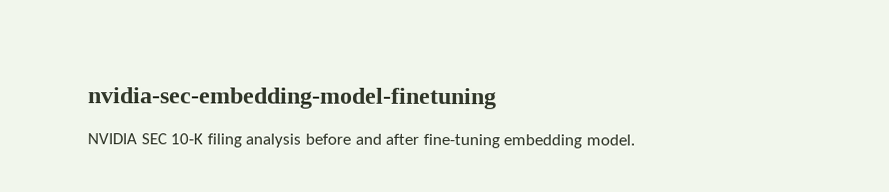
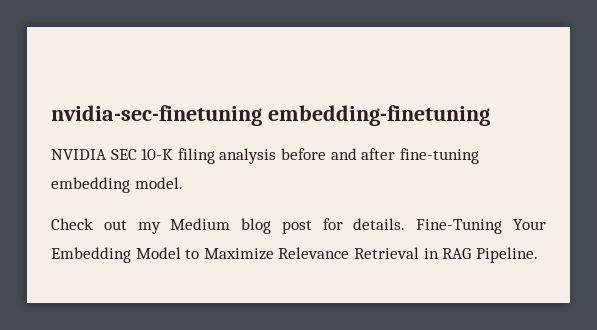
[87,87,497,110] nvidia-sec-embedding-model-finetuning -> [51,105,490,126] nvidia-sec-finetuning embedding-finetuning
(635, 140) none -> [51,218,546,234] [51,247,538,263] // Check out my Medium blog post for details. Fine-Tuning Your Embedding Model to Maximize Relevance Retrieval in RAG Pipeline.

